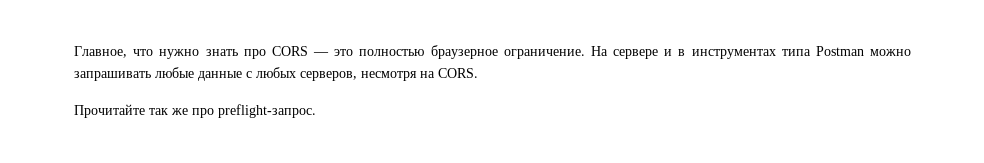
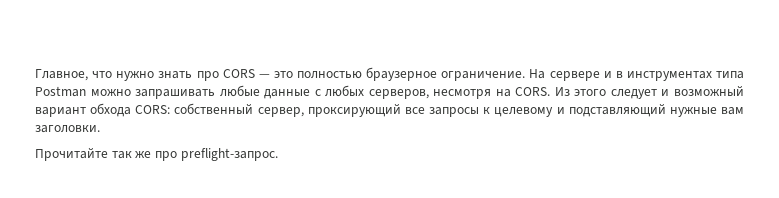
(478, 73) none -> [554,85,744,99] [35,103,744,117] [35,125,100,133] Из этого следует и возможный вариант обхода CORS: собственный сервер, проксирующий все запросы к целевому и подставляющий нужные вам заголовки.

